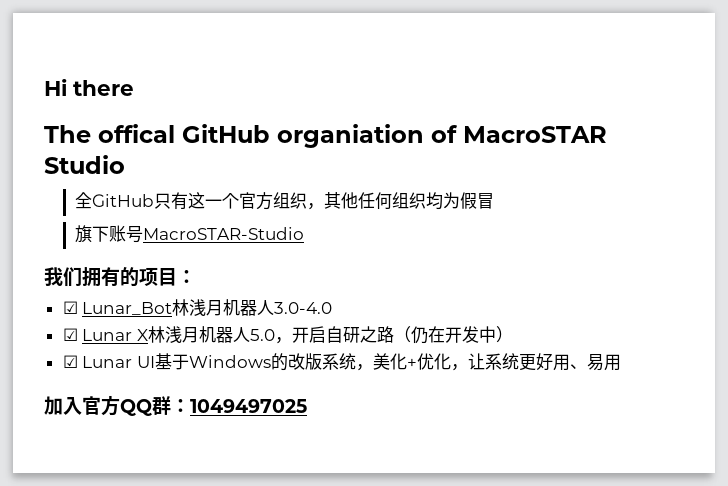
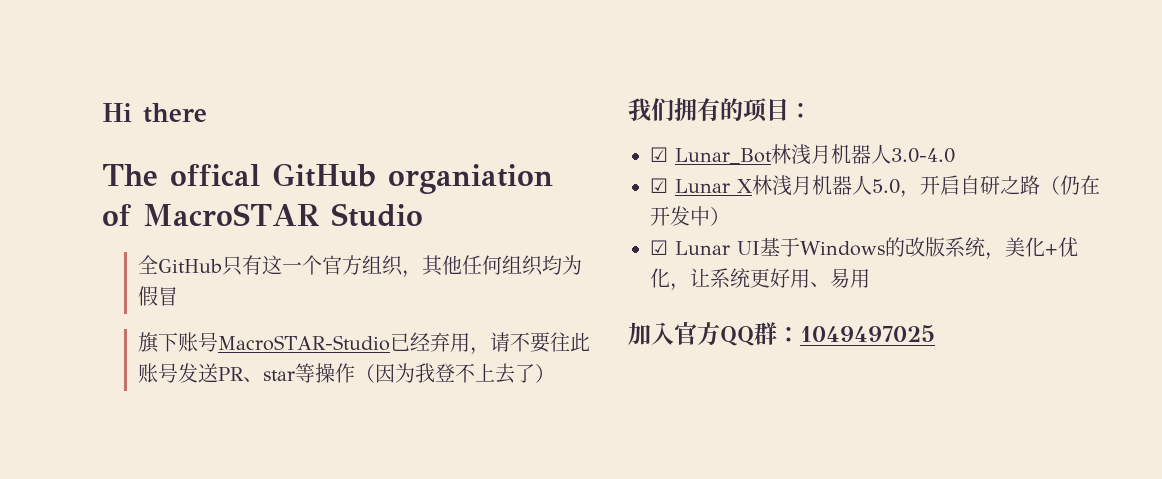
(305, 233) none -> [390,332,591,355] [138,363,556,384] 已经弃用，请不要往此账号发送PR、star等操作（因为我登不上去了）

